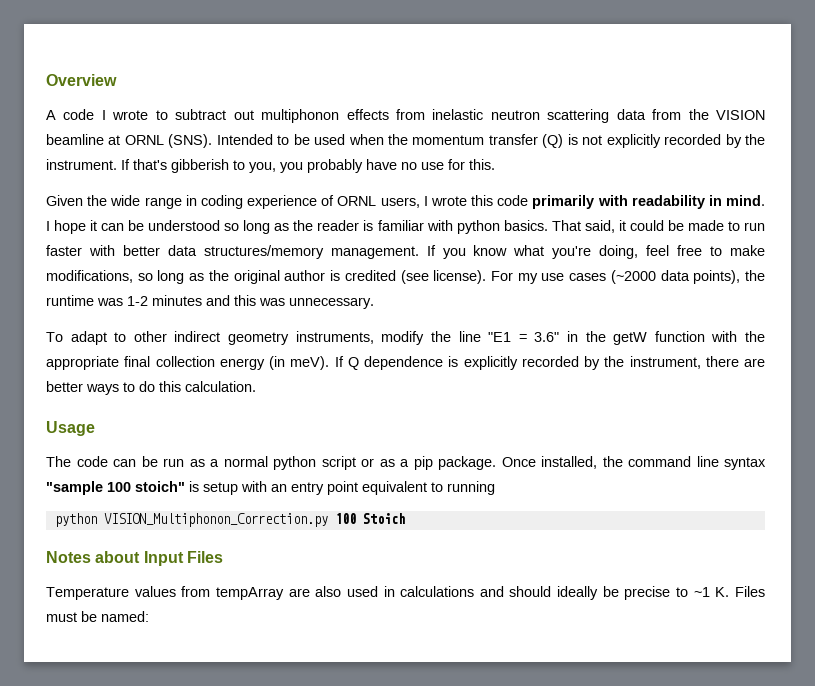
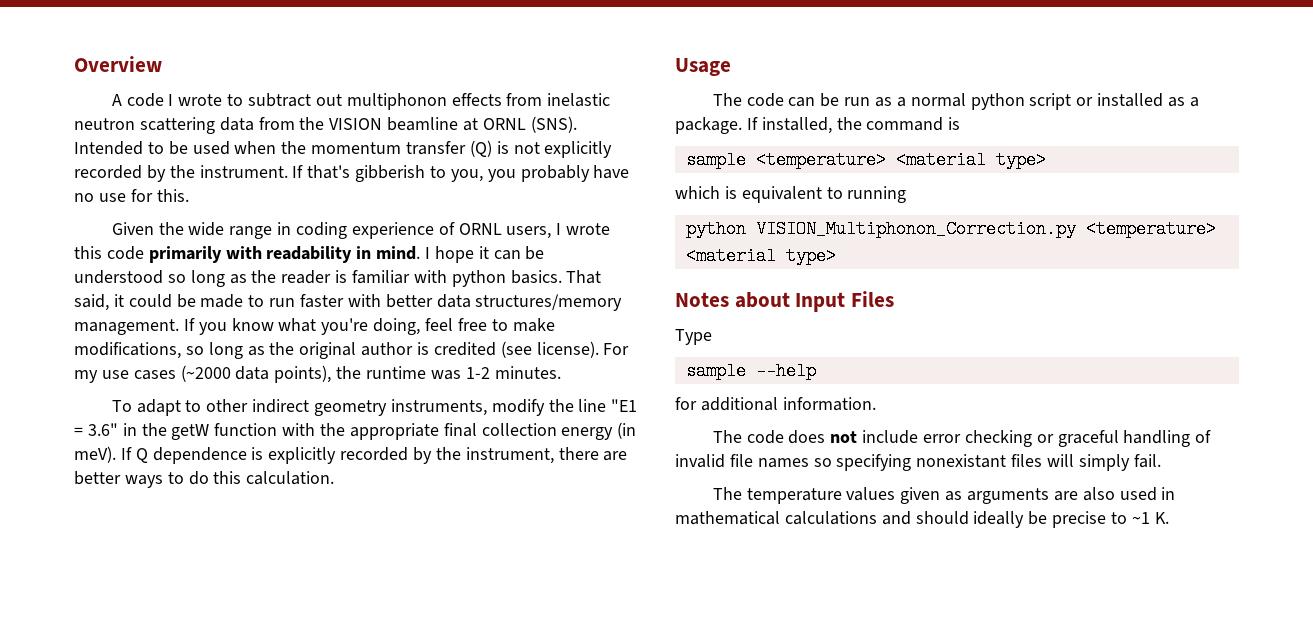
[152,295,374,309] minutes and this was unnecessary. -> [494,366,561,379] minutes.
[379,456,766,470] [46,481,358,495] as a pip package. Once installed, the command line syntax "sample 100 stoich" is setup with an entry point -> [1097,93,1199,107] [675,117,961,134] [685,151,1046,169] [675,186,737,199] installed as a package. If installed, the command is // sample <temperature> <material type> // which is
[334,513,405,524] 100 Stoich -> [1085,220,1216,238] [685,247,836,265] <temperature> <material type>
[46,586,284,600] Temperature values from tempArray -> [675,329,712,345] [685,362,816,380] [675,397,876,411] [712,430,1212,447] [675,454,1161,471] [712,487,1049,504] Type // sample --help // for additional information. // The code does not include error checking or graceful handling of invalid file names so specifying nonexistant files will simply fail. // The temperature values given as arguments
(395, 591) none -> [675,511,780,525] mathematical
[734,586,765,597] [46,611,149,622] Files must be named: -> (1169, 518) none

